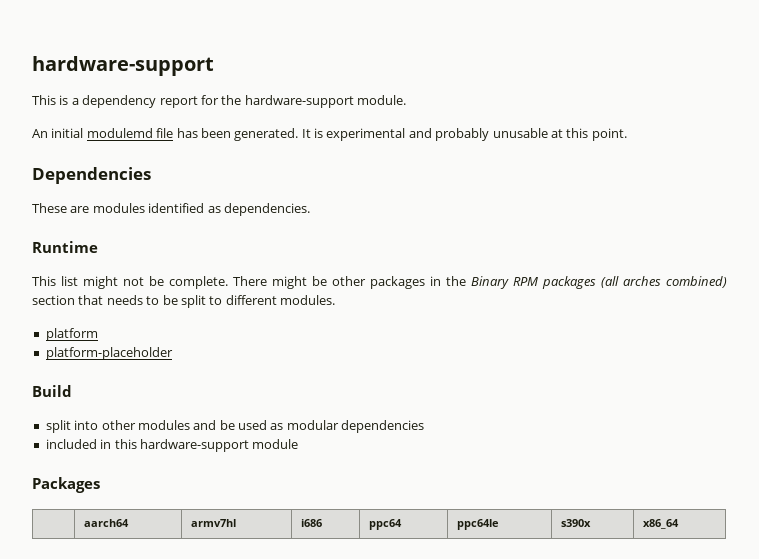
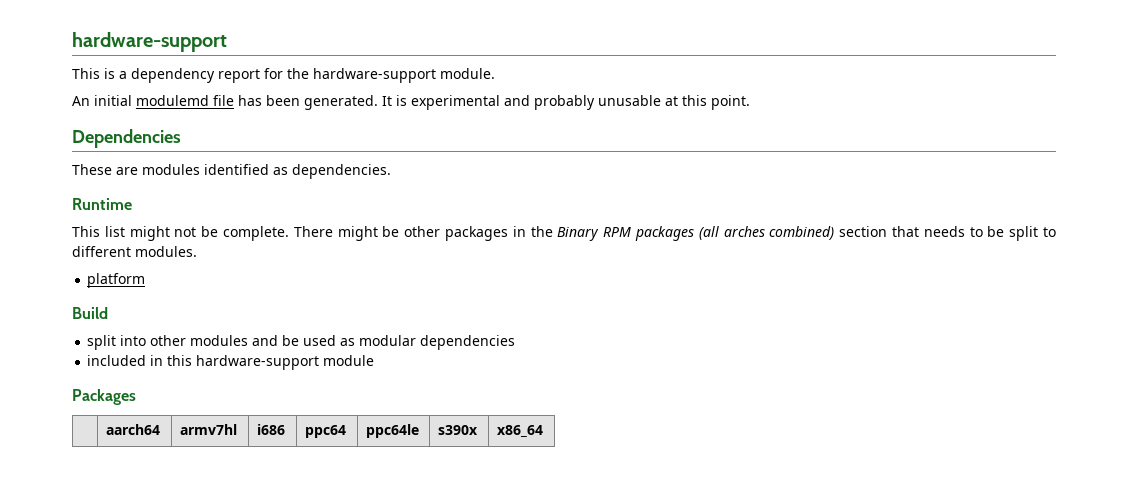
[45,347,173,360] // platform-placeholder -> (146, 280) none

